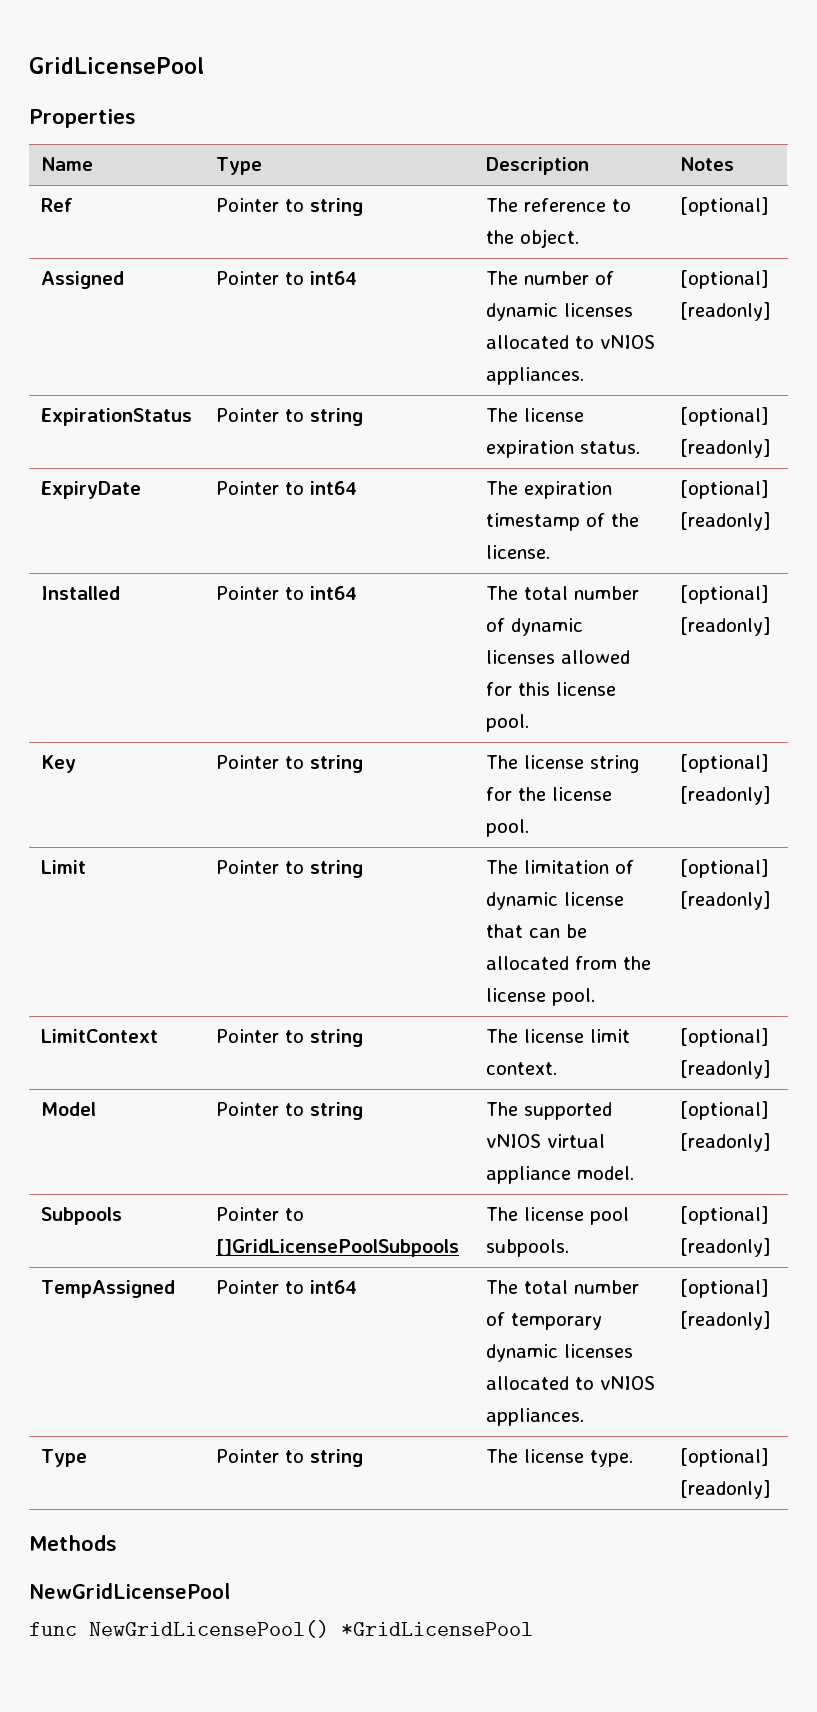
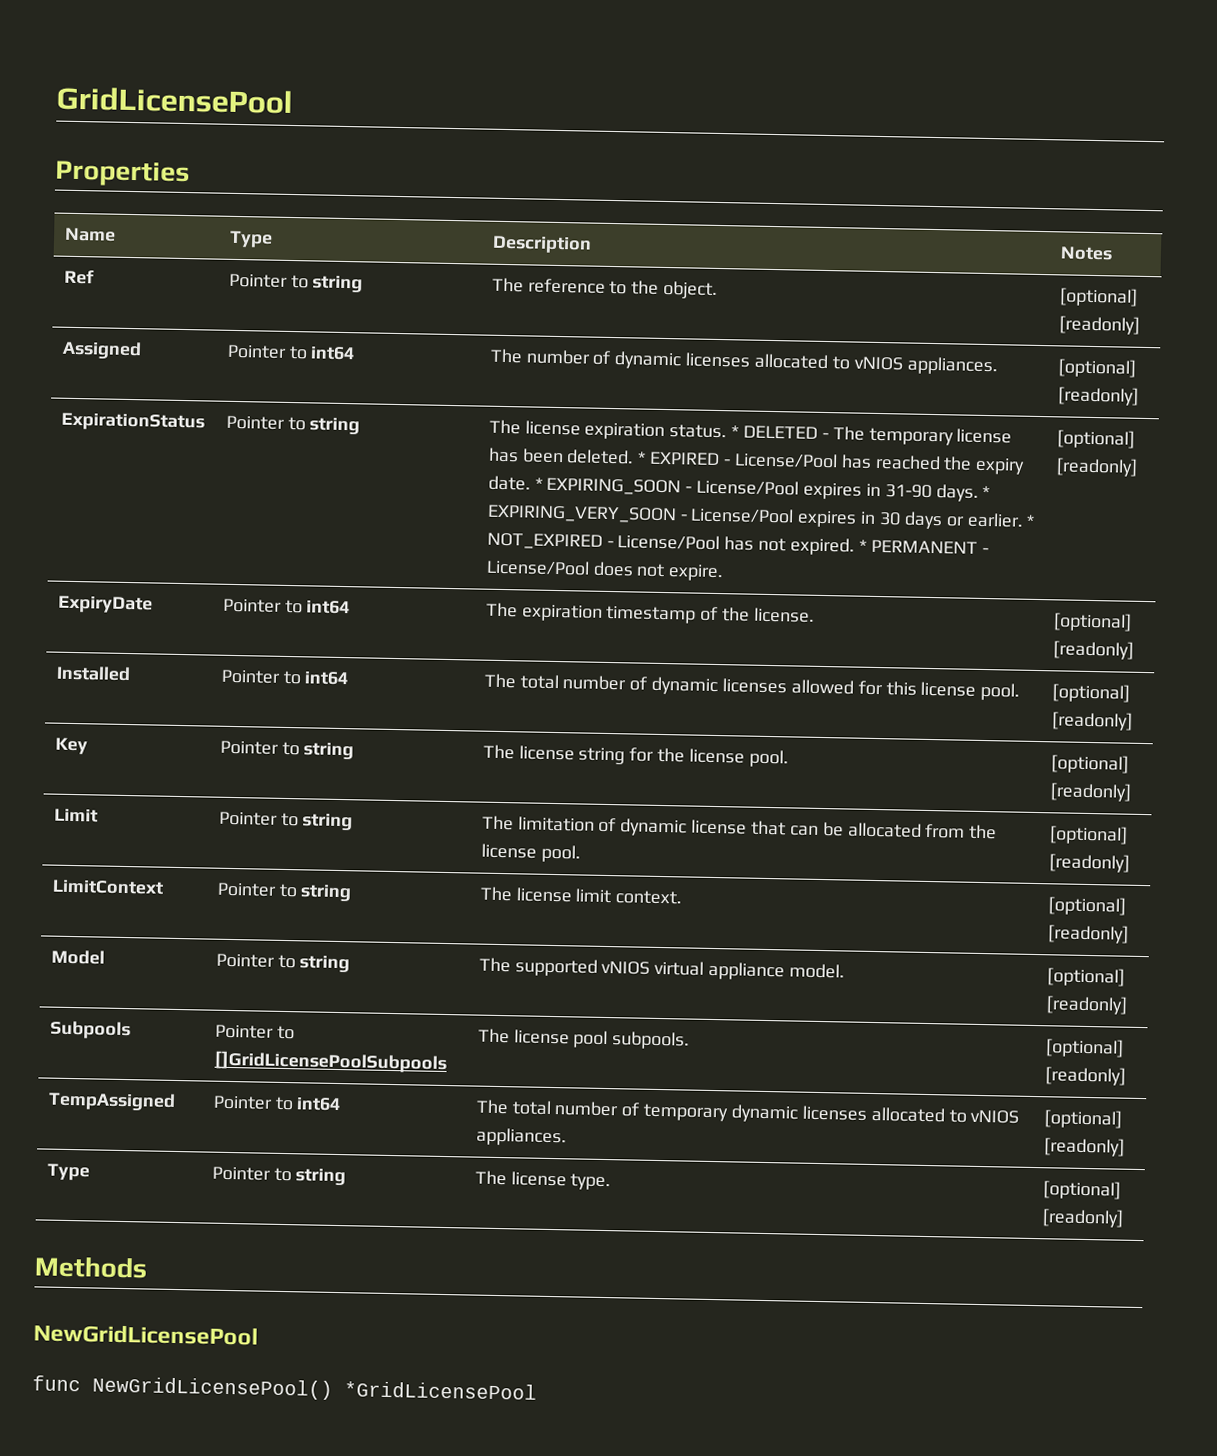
(769, 206) none -> [1058,315,1140,335] [readonly]
(640, 447) none -> [731,425,1013,446] [487,447,1026,475] [487,475,991,502] [486,504,1036,530] [486,532,989,556] [485,559,725,582] * DELETED - The temporary license has been deleted. * EXPIRED - License/Pool has reached the expiry date. * EXPIRING_SOON - License/Pool expires in 31-90 days. * EXPIRING_VERY_SOON - License/Pool expires in 30 days or earlier. * NOT_EXPIRED - License/Pool has not expired. * PERMANENT - License/Pool does not expire.

